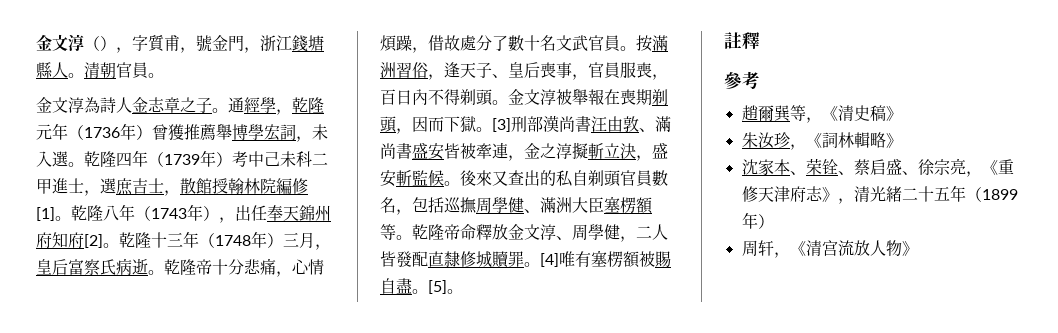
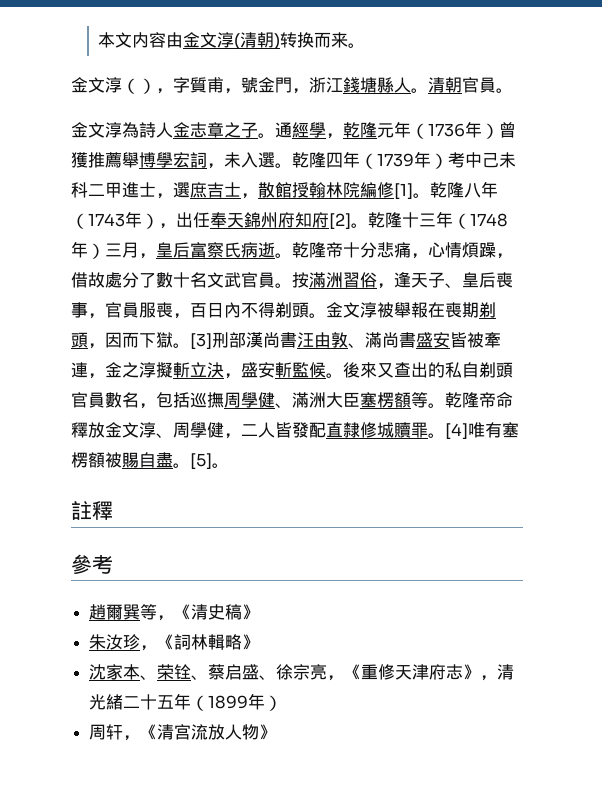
(36, 42) none -> [98,32,366,50] 本文内容由金文淳(清朝)转换而来。 //

